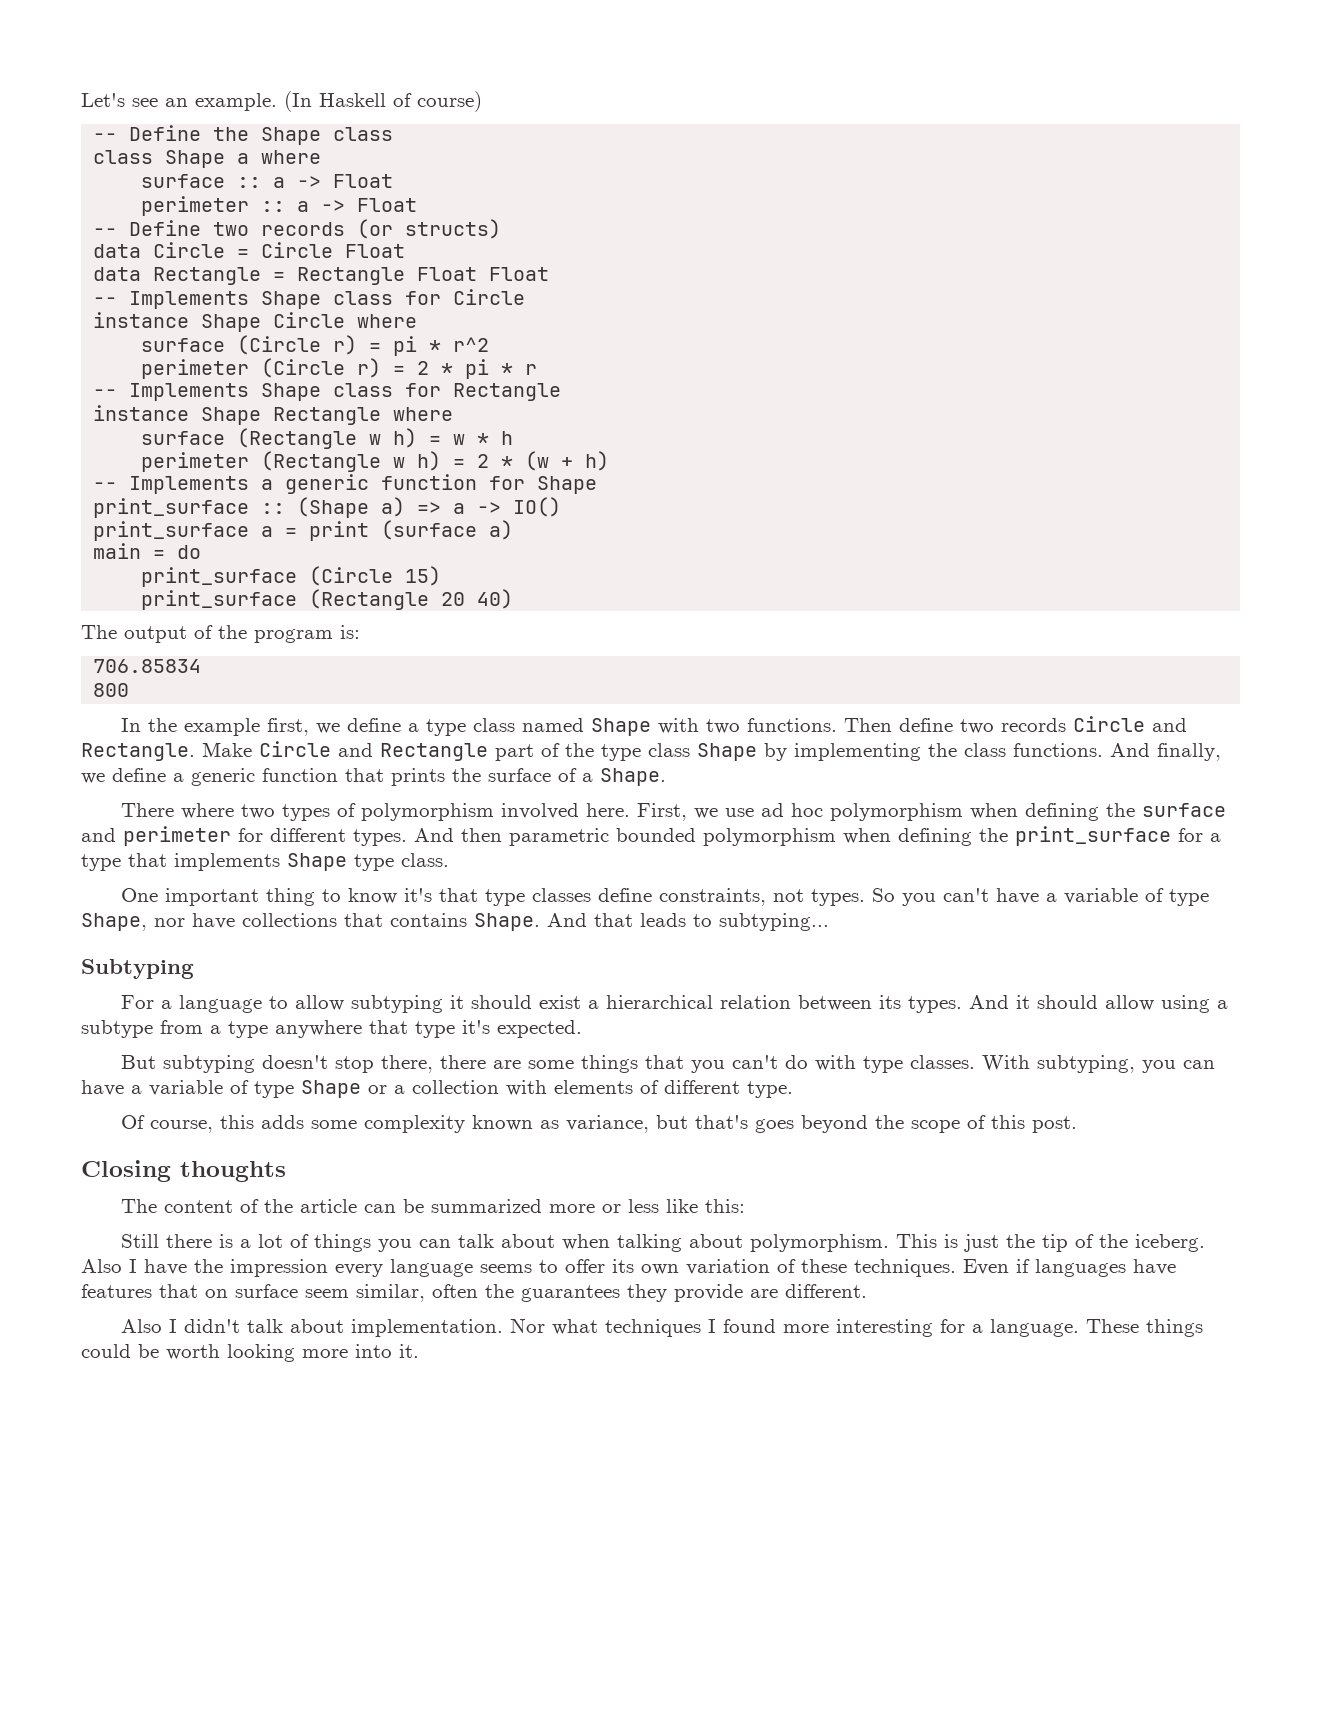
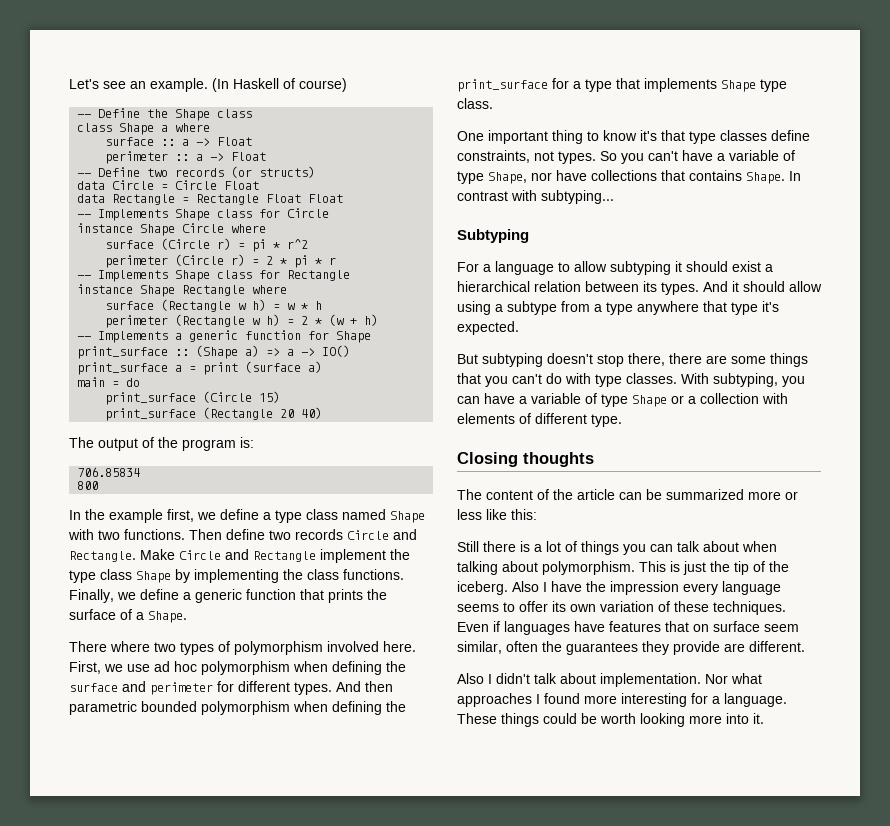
[495,743,560,761] part of -> [320,549,386,563] implement
[1110,743,1221,761] And finally, -> [69,589,114,603] Finally,
[547,913,712,927] And that leads to -> [789,171,801,181] [457,190,537,201] In contrast with
[120,1115,1077,1133] // Of course, this adds some complexity known as variance, but that's goes beyond the scope of this post. -> (622, 420) none
[604,1319,701,1337] techniques -> [457,693,532,707] approaches

